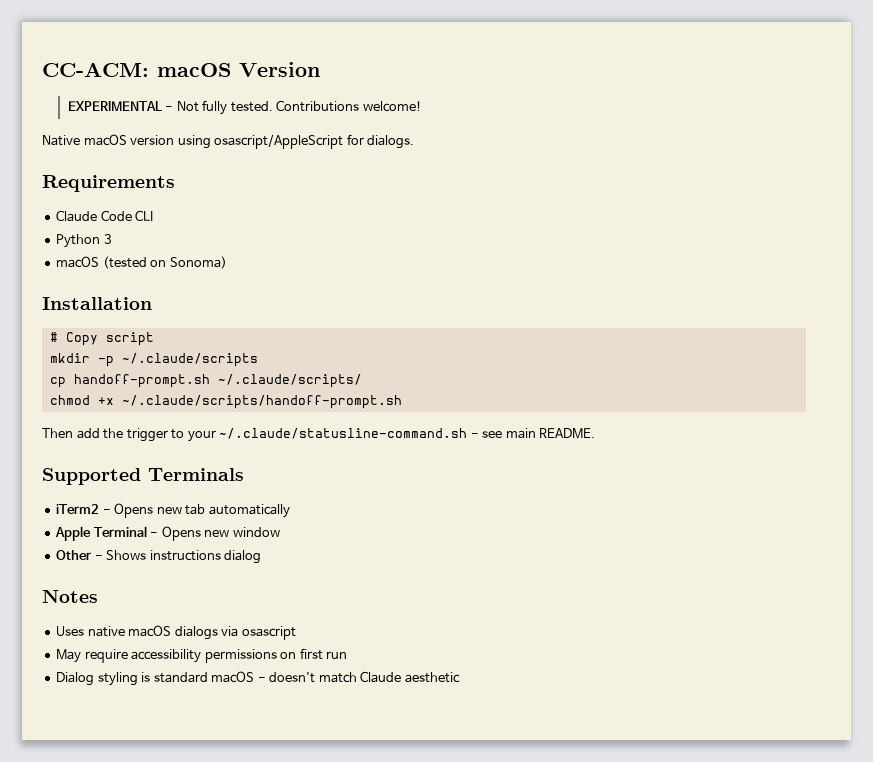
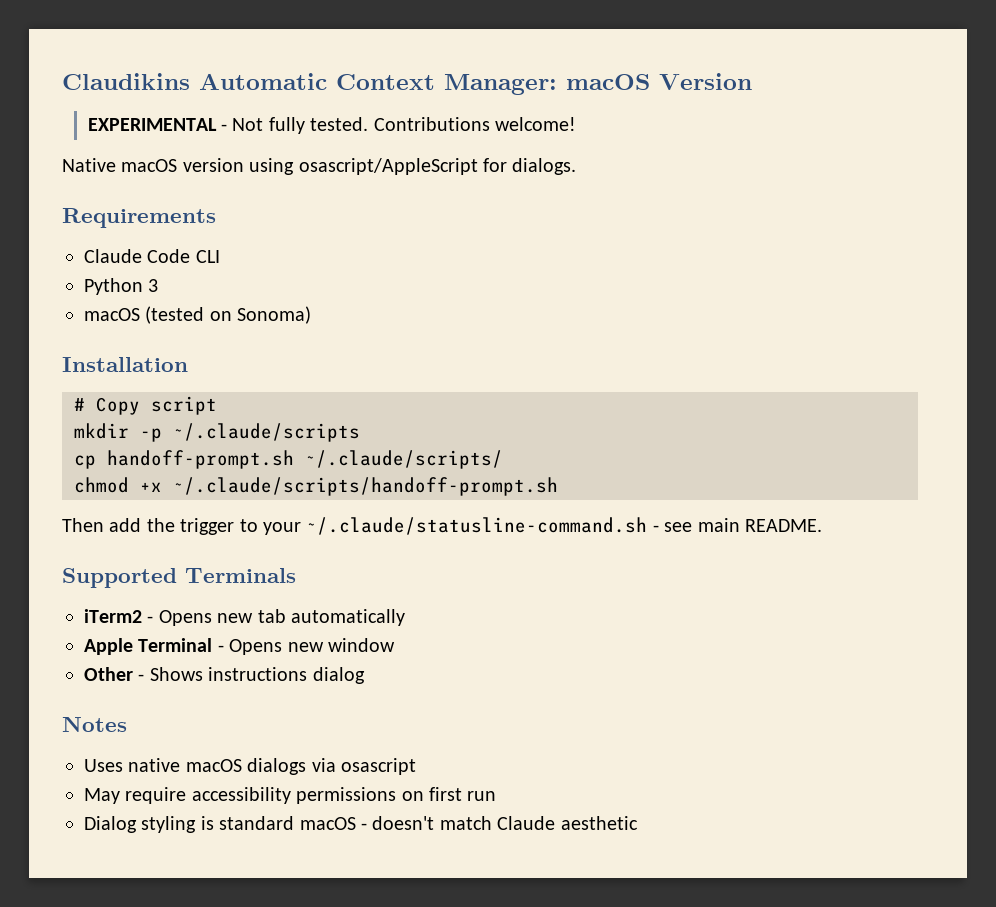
[42,62,149,77] CC-ACM: -> [62,73,557,95] Claudikins Automatic Context Manager:

